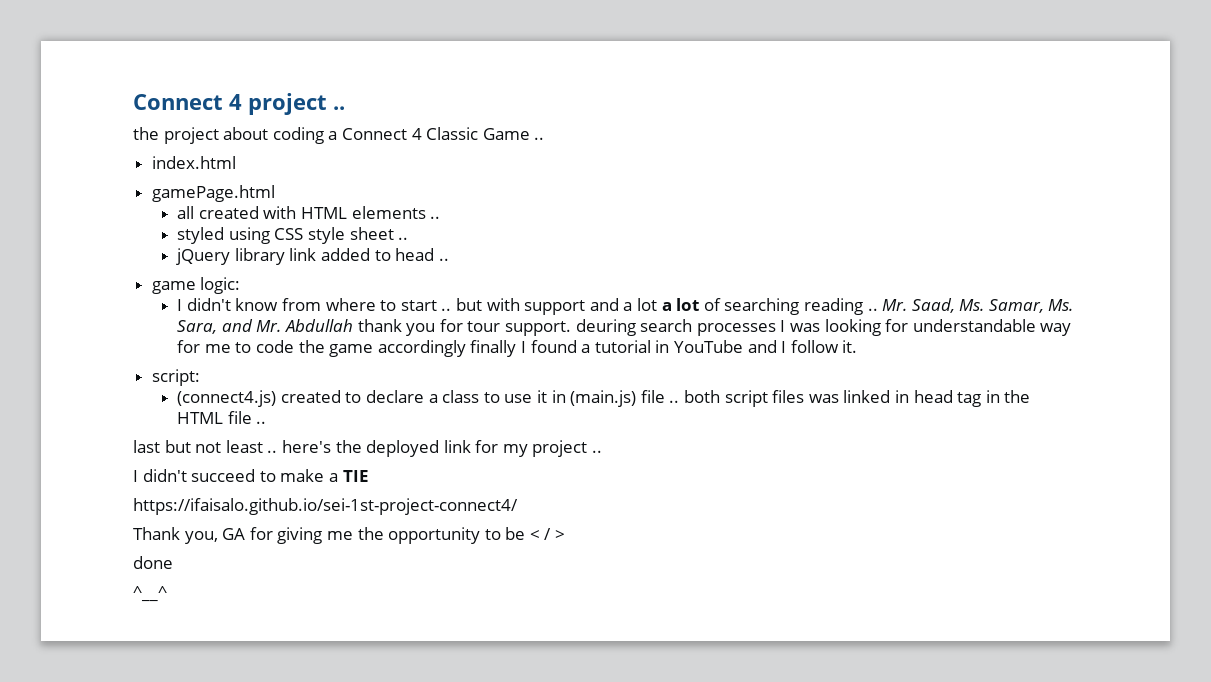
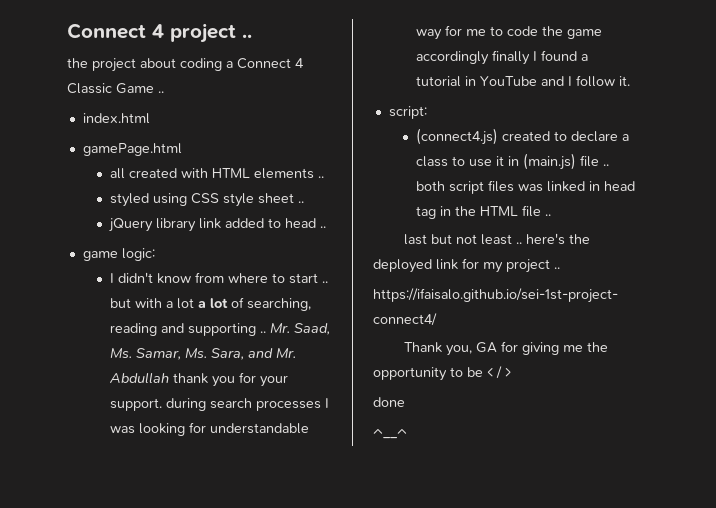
[524,298,619,315] support and -> (163, 303) none
[724,298,863,315] searching reading -> [247,298,312,311] [110,323,257,336] searching, reading and supporting
[467,319,636,336] tour support. deuring -> [260,375,289,387] [110,398,207,411] your support. during
[133,469,369,482] // I didn't succeed to make a TIE -> (560, 268) none

